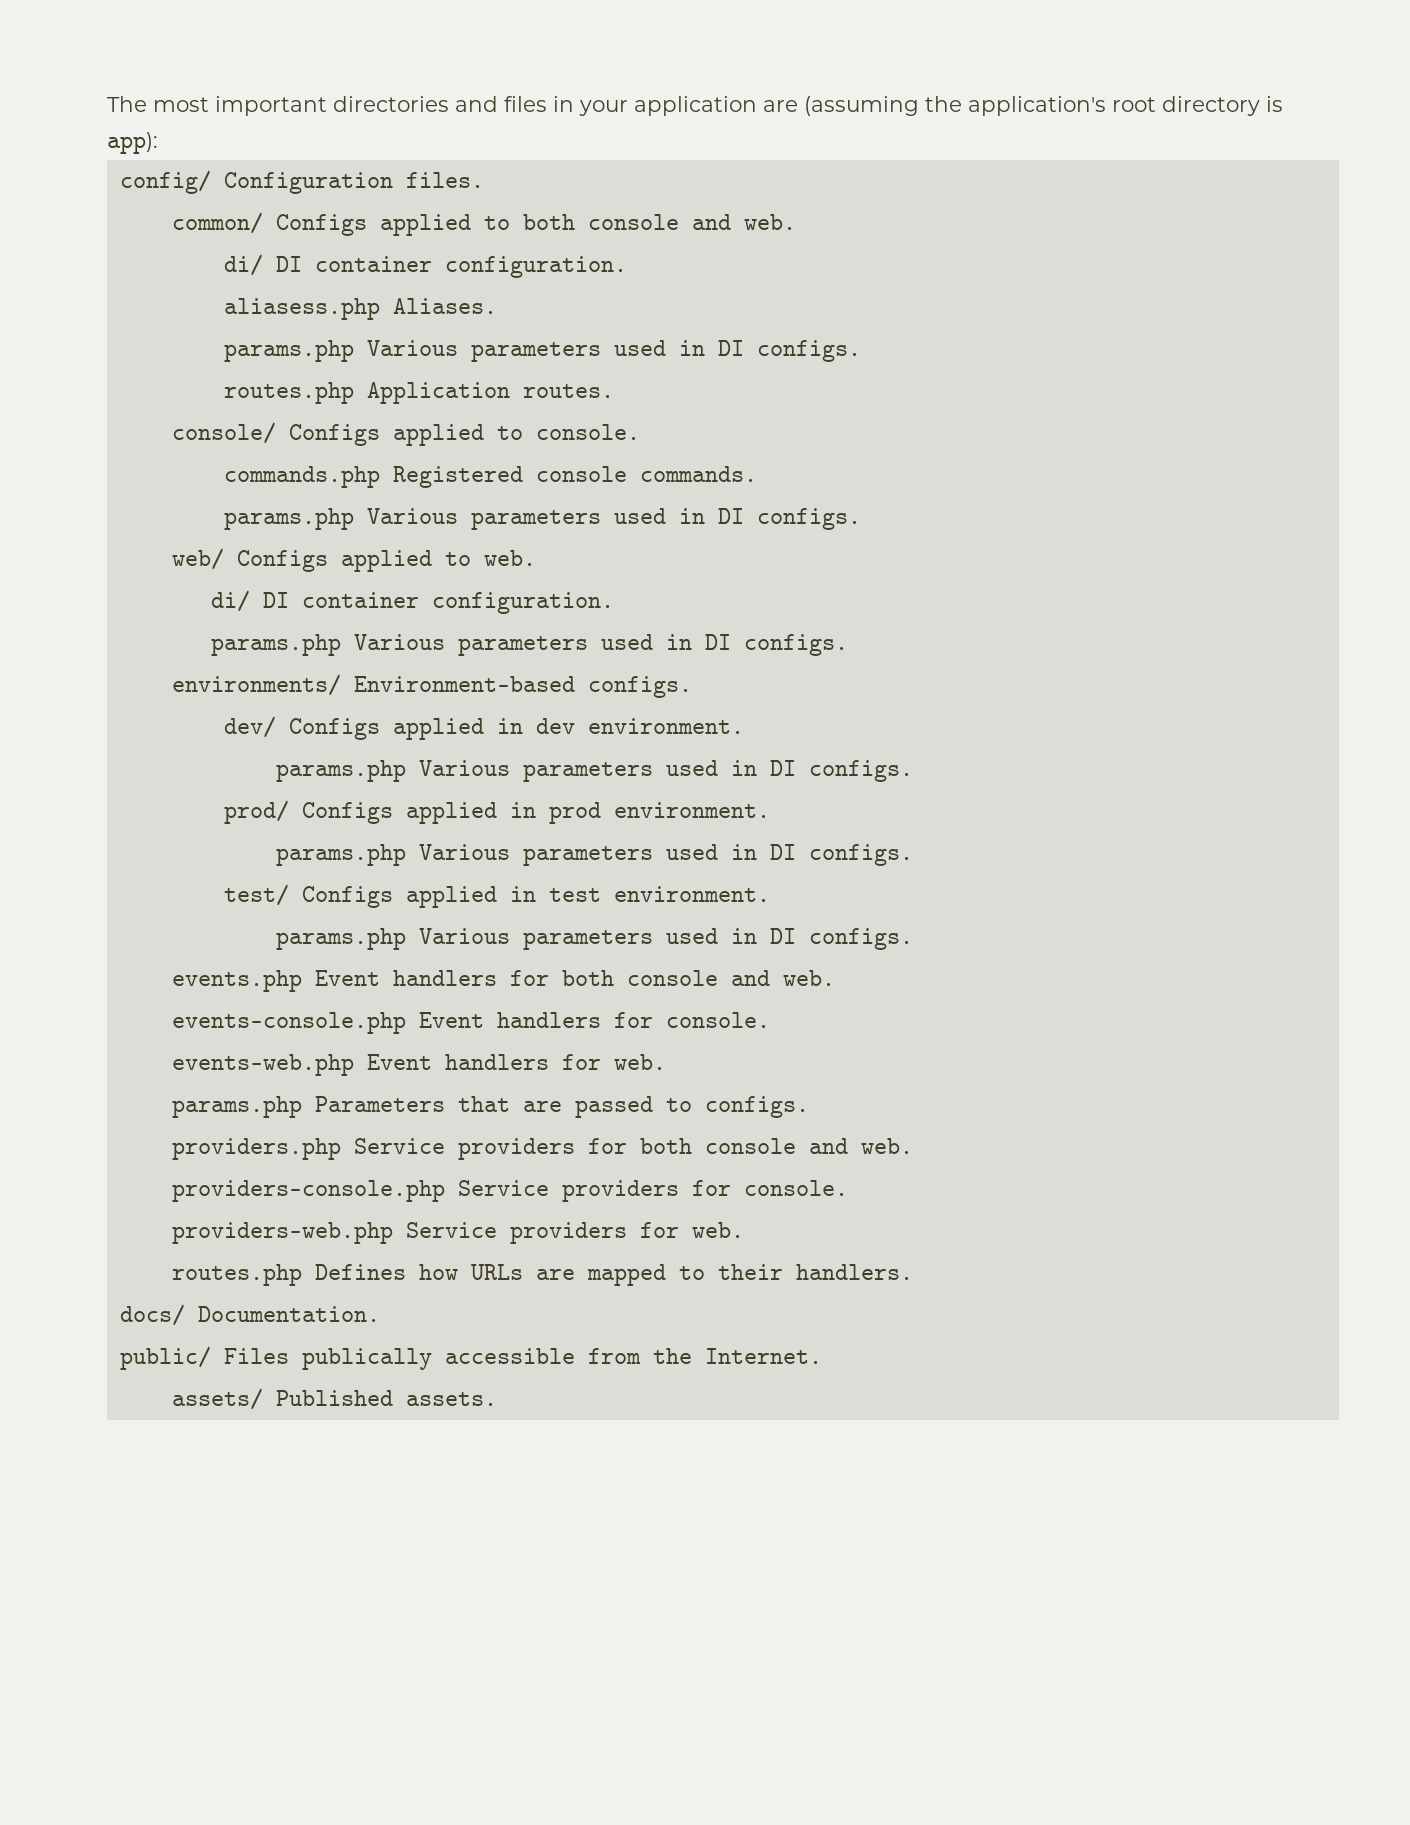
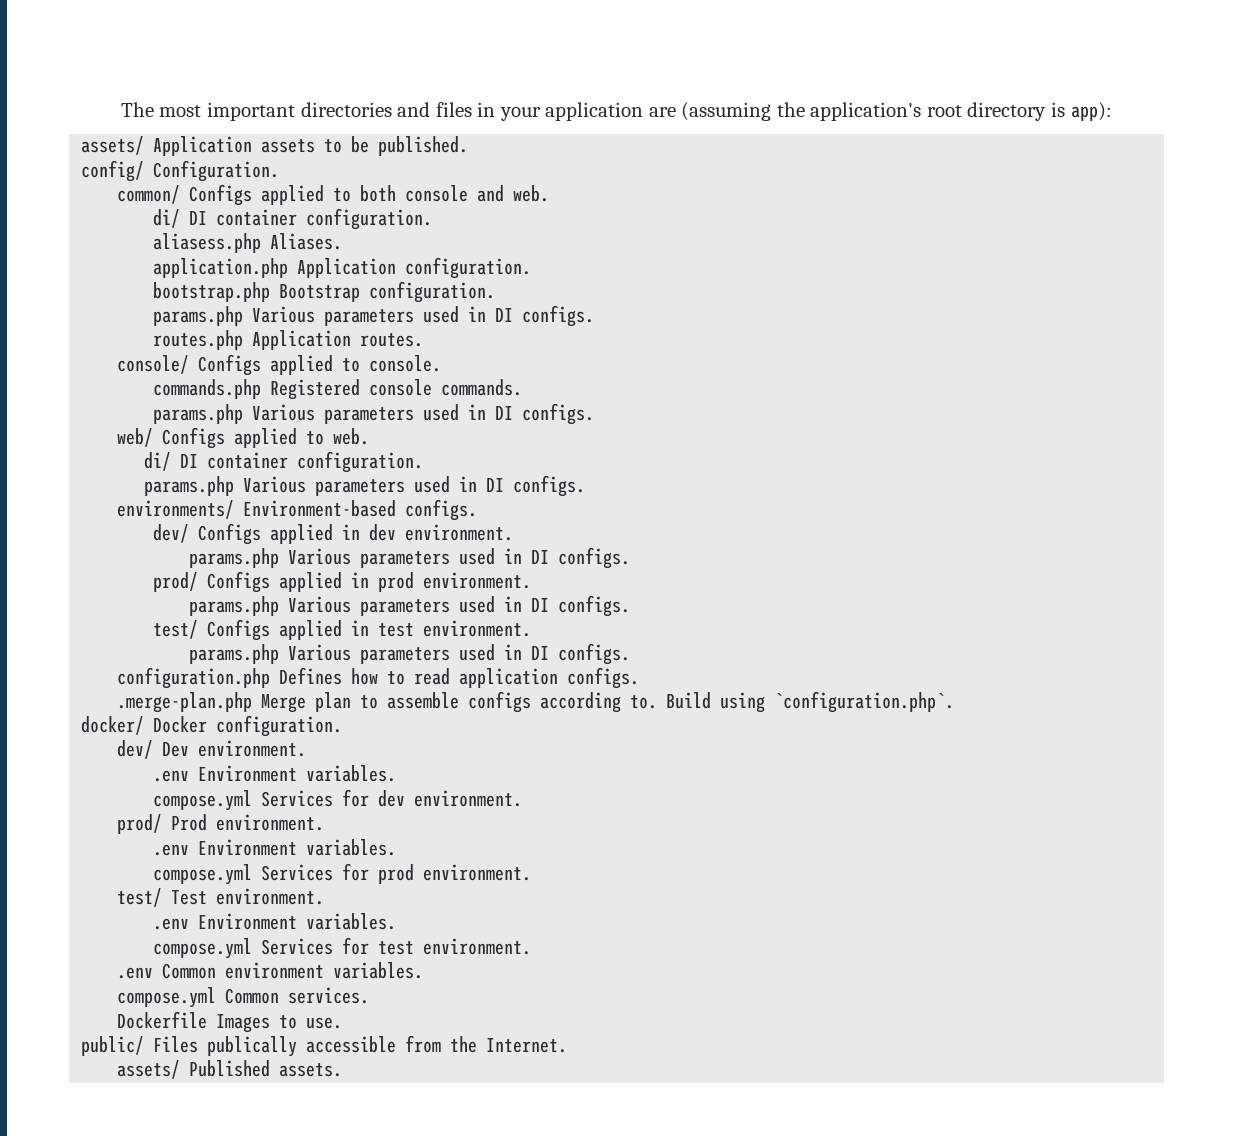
(158, 143) none -> [81,136,469,156] // assets/ Application assets to be published.
[223,172,484,194] Configuration files. -> [153,160,280,182] Configuration.
(497, 306) none -> [153,257,532,279] [153,281,496,303] // application.php Application configuration. // bootstrap.php Bootstrap configuration.
[171,970,835,992] [171,1012,770,1034] [171,1054,666,1076] [171,1096,809,1118] [171,1138,913,1160] [171,1180,848,1202] [171,1222,744,1244] [171,1264,913,1286] [119,1304,380,1326] events.php Event handlers for both console and web. // events-console.php Event handlers for console. // events-web.php Event handlers for web. // params.php Parameters that are passed to configs. // providers.php Service providers for both console and web. // providers-console.php Service providers for console. // providers-web.php Service providers for web. // routes.php Defines how URLs are mapped to their handlers. // docs/ Documentation. -> [117,667,640,689] [117,691,955,713] [81,715,343,737] [117,740,307,759] [153,765,397,782] [153,789,523,811] [117,814,325,834] [153,839,397,856] [153,863,532,885] [117,888,325,907] [153,913,397,930] [153,937,532,959] [117,962,424,979] [117,987,370,1008] [117,1011,343,1033] configuration.php Defines how to read application configs. // .merge-plan.php Merge plan to assemble configs according to. Build using `configuration.php`. // docker/ Docker configuration. // dev/ Dev environment. // .env Environment variables. // compose.yml Services for dev environment. // prod/ Prod environment. // .env Environment variables. // compose.yml Services for prod environment. // test/ Test environment. // .env Environment variables. // compose.yml Services for test environment. // .env Common environment variables. // compose.yml Common services. // Dockerfile Images to use.

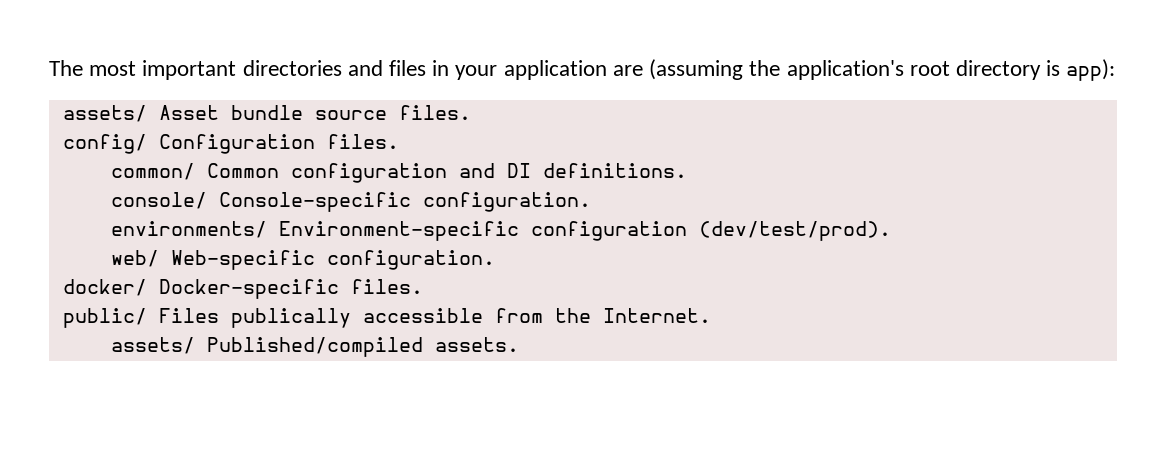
[153,136,469,156] Application assets to be published. -> [158,105,471,120] Asset bundle source files.
[153,160,280,182] Configuration. -> [158,134,399,154] Configuration files.
[189,184,550,206] [153,208,433,230] [153,233,343,253] [153,257,532,279] [153,281,496,303] [153,305,595,327] [153,330,424,350] [117,354,442,376] [153,379,523,400] [153,403,595,425] [117,427,370,449] [144,451,424,473] [144,475,586,497] [117,499,478,521] [153,523,514,545] [189,547,631,569] [153,571,532,593] [189,595,631,617] [153,619,532,641] [189,643,631,665] [117,667,640,689] [117,691,955,713] [81,715,343,737] [117,740,307,759] [153,765,397,782] [153,789,523,811] [117,814,325,834] [153,839,397,856] [153,863,532,885] [117,888,325,907] [153,913,397,930] [153,937,532,959] [117,962,424,979] [117,987,370,1008] [117,1011,343,1033] Configs applied to both console and web. // di/ DI container configuration. // aliasess.php Aliases. // application.php Application configuration. // bootstrap.php Bootstrap configuration. // params.php Various parameters used in DI configs. // routes.php Application routes. // console/ Configs applied to console. // commands.php Registered console commands. // params.php Various parameters used in DI configs. // web/ Configs applied to web. // di/ DI container configuration. // params.php Various parameters used in DI configs. // environments/ Environment-based configs. // dev/ Configs applied in dev environment. // params.php Various parameters used in DI configs. // prod/ Configs applied in prod environment. // params.php Various parameters used in DI configs. // test/ Configs applied in test environment. // params.php Various parameters used in DI configs. // configuration.php Defines how to read application configs. // .merge-plan.php Merge plan to assemble configs according to. Build using `configuration.php`. // docker/ Docker configuration. // dev/ Dev environment. // .env Environment variables. // compose.yml Services for dev environment. // prod/ Prod environment. // .env Environment variables. // compose.yml Services for prod environment. // test/ Test environment. // .env Environment variables. // compose.yml Services for test environment. // .env Common environment variables. // compose.yml Common services. // Dockerfile Images to use. -> [206,163,687,183] [110,192,591,212] [110,221,891,241] [110,250,495,270] [62,279,423,299] Common configuration and DI definitions. // console/ Console-specific configuration. // environments/ Environment-specific configuration (dev/test/prod). // web/ Web-specific configuration. // docker/ Docker-specific files.
[189,1060,271,1077] Published -> [206,337,423,357] Published/compiled

